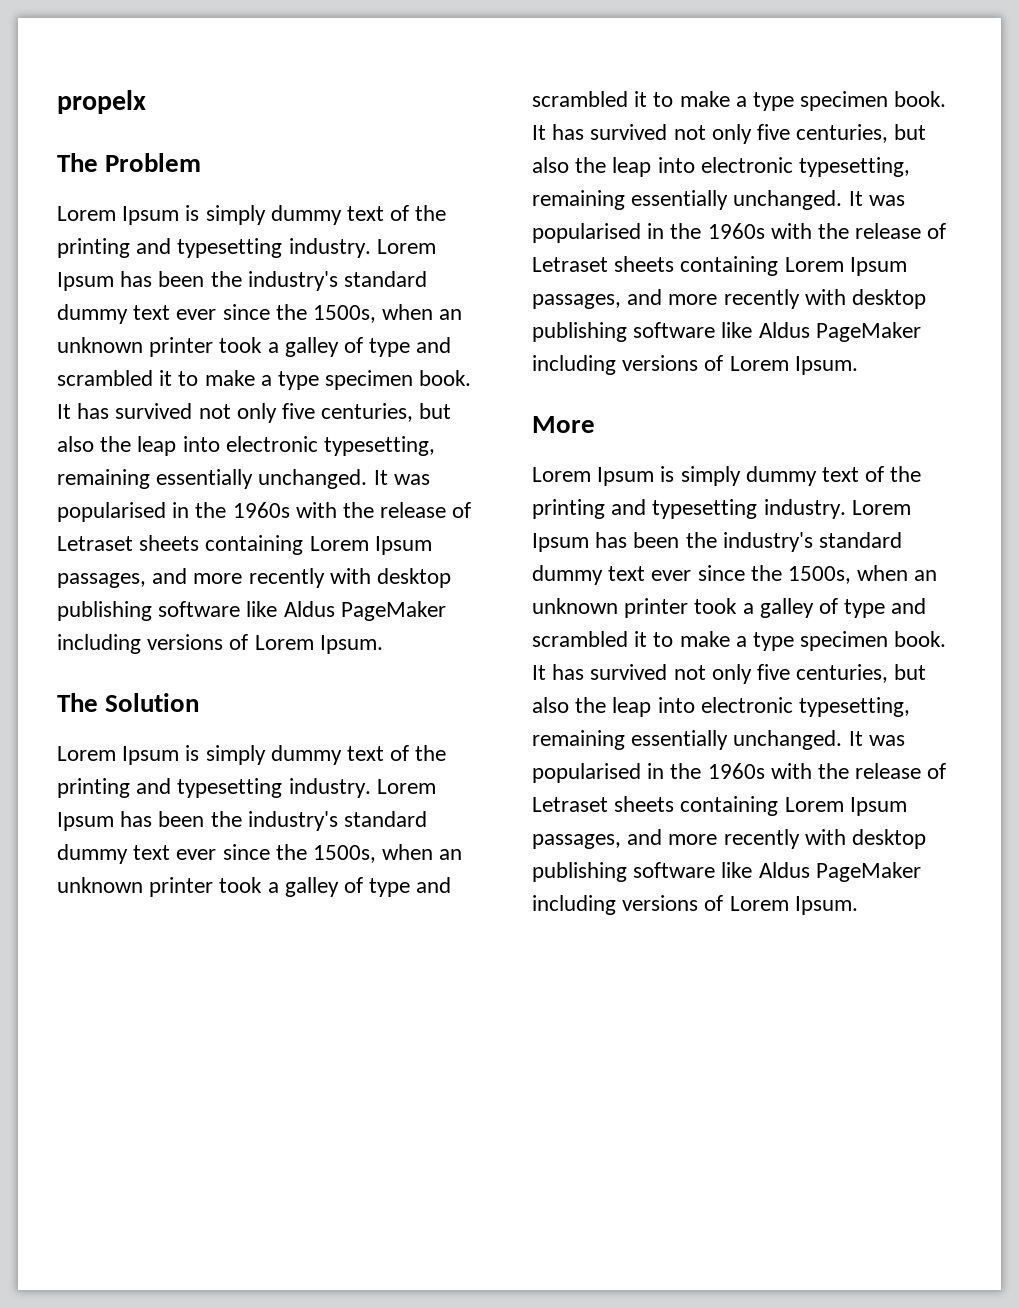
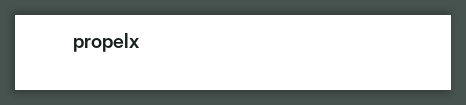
[57,153,202,172] [57,205,447,225] [57,238,436,258] [57,271,428,291] [57,304,463,324] [57,337,452,357] [57,370,472,390] [57,403,452,423] [57,436,436,456] [57,469,430,489] [57,502,472,522] [57,535,432,555] [57,568,452,588] [57,601,446,621] [57,634,383,654] [57,693,200,712] [57,745,447,765] [57,778,436,798] [57,811,428,831] [57,844,463,864] [57,877,452,897] [532,91,947,111] [532,124,927,144] [532,157,911,177] [532,190,905,210] [532,223,947,243] [532,256,907,276] [532,289,927,309] [532,322,921,342] [532,355,858,375] [532,416,595,433] [532,466,922,486] [532,499,911,519] [532,532,903,552] [532,565,938,585] [532,598,927,618] [532,631,947,651] [532,664,927,684] [532,697,911,717] [532,730,905,750] [532,763,947,783] [532,796,907,816] [532,829,927,849] [532,862,921,882] [532,895,858,915] // The Problem // Lorem Ipsum is simply dummy text of the printing and typesetting industry. Lorem Ipsum has been the industry's standard dummy text ever since the 1500s, when an unknown printer took a galley of type and scrambled it to make a type specimen book. It has survived not only five centuries, but also the leap into electronic typesetting, remaining essentially unchanged. It was popularised in the 1960s with the release of Letraset sheets containing Lorem Ipsum passages, and more recently with desktop publishing software like Aldus PageMaker including versions of Lorem Ipsum. // The Solution // Lorem Ipsum is simply dummy text of the printing and typesetting industry. Lorem Ipsum has been the industry's standard dummy text ever since the 1500s, when an unknown printer took a galley of type and scrambled it to make a type specimen book. It has survived not only five centuries, but also the leap into electronic typesetting, remaining essentially unchanged. It was popularised in the 1960s with the release of Letraset sheets containing Lorem Ipsum passages, and more recently with desktop publishing software like Aldus PageMaker including versions of Lorem Ipsum. // More // Lorem Ipsum is simply dummy text of the printing and typesetting industry. Lorem Ipsum has been the industry's standard dummy text ever since the 1500s, when an unknown printer took a galley of type and scrambled it to make a type specimen book. It has survived not only five centuries, but also the leap into electronic typesetting, remaining essentially unchanged. It was popularised in the 1960s with the release of Letraset sheets containing Lorem Ipsum passages, and more recently with desktop publishing software like Aldus PageMaker including versions of Lorem Ipsum. -> (140, 42) none

